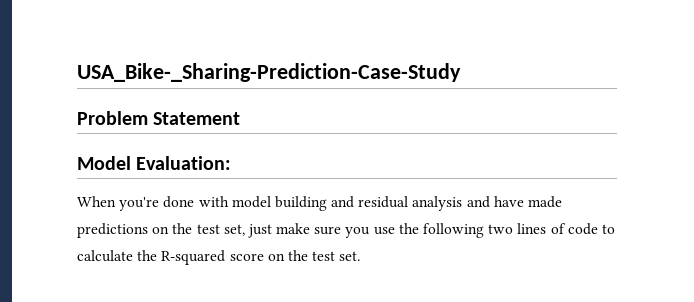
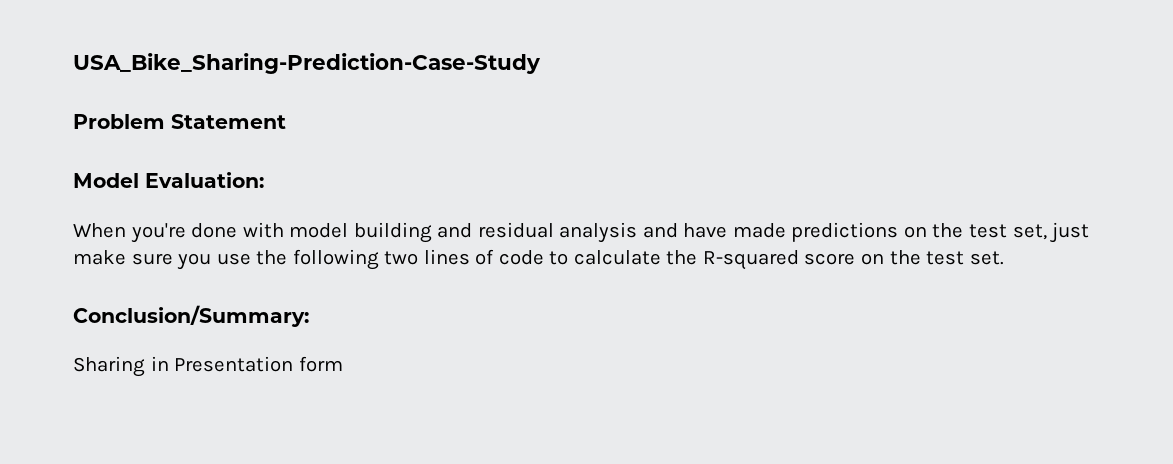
[77,63,461,82] USA_Bike-_Sharing-Prediction-Case-Study -> [73,53,541,74] USA_Bike_Sharing-Prediction-Case-Study
(361, 256) none -> [73,305,309,327] [73,356,343,377] // Conclusion/Summary: // Sharing in Presentation form

